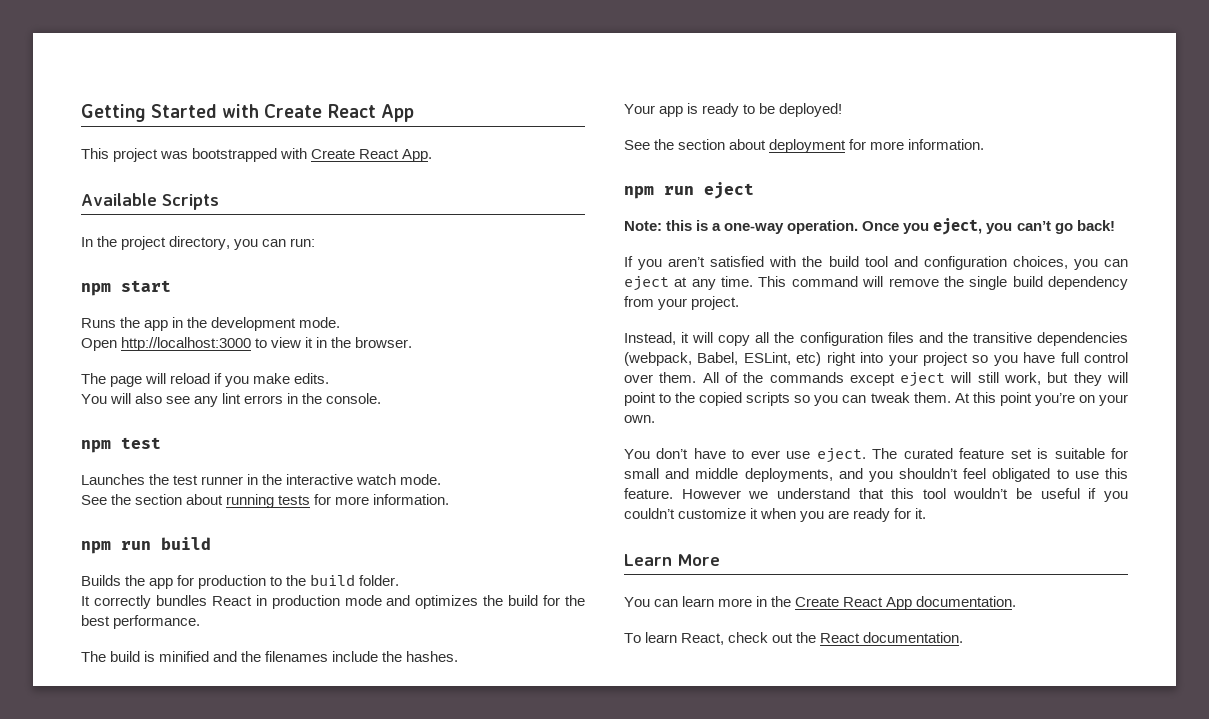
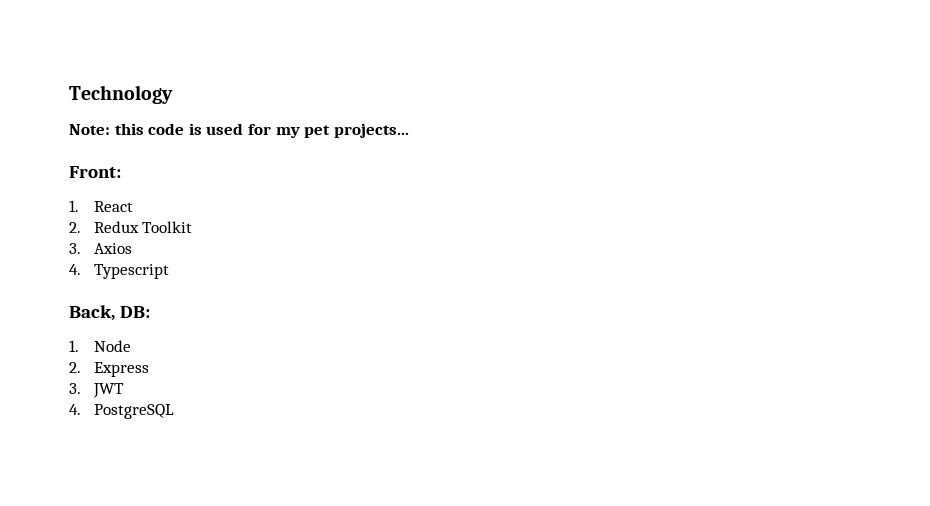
[81,104,414,122] [81,148,433,162] [81,193,219,210] [81,236,316,250] [81,280,171,296] [81,317,341,331] [81,337,413,351] [81,373,330,387] [81,393,382,407] [81,437,161,453] [81,474,442,485] [81,494,450,508] [81,537,211,554] [81,574,400,589] [81,595,586,609] [81,615,201,629] [81,651,459,662] [624,103,843,117] [624,139,985,153] [624,182,754,199] [624,218,1115,235] [624,256,1128,270] [624,276,1128,291] [624,296,740,310] [624,332,1128,346] [624,352,1128,366] [624,372,1128,387] [624,392,1128,406] [624,415,655,423] [624,448,1128,463] [624,468,1128,482] [624,488,1128,502] [624,508,927,522] [624,554,720,566] [624,596,1017,610] [624,632,964,645] Getting Started with Create React App // This project was bootstrapped with Create React App. // Available Scripts // In the project directory, you can run: // npm start // Runs the app in the development mode. // Open http://localhost:3000 to view it in the browser. // The page will reload if you make edits. // You will also see any lint errors in the console. // npm test // Launches the test runner in the interactive watch mode. // See the section about running tests for more information. // npm run build // Builds the app for production to the build folder. // It correctly bundles React in production mode and optimizes the build for the best performance. // The build is minified and the filenames include the hashes. // Your app is ready to be deployed! // See the section about deployment for more information. // npm run eject // Note: this is a one-way operation. Once you eject, you can’t go back! // If you aren’t satisfied with the build tool and configuration choices, you can eject at any time. This command will remove the single build dependency from your project. // Instead, it will copy all the configuration files and the transitive dependencies (webpack, Babel, ESLint, etc) right into your project so you have full control over them. All of the commands except eject will still work, but they will point to the copied scripts so you can tweak them. At this point you’re on your own. // You don’t have to ever use eject. The curated feature set is suitable for small and middle deployments, and you shouldn’t feel obligated to use this feature. However we understand that this tool wouldn’t be useful if you couldn’t customize it when you are ready for it. // Learn More // You can learn more in the Create React App documentation. // To learn React, check out the React documentation. -> [69,85,173,104] [69,123,409,138] [69,166,121,178] [69,200,133,212] [69,221,193,233] [69,243,132,254] [69,264,169,279] [69,305,150,321] [69,340,131,352] [69,362,149,377] [69,383,124,398] [69,404,174,419] Technology // Note: this code is used for my pet projects... // Front: // 1. React // 2. Redux Toolkit // 3. Axios // 4. Typescript // Back, DB: // 1. Node // 2. Express // 3. JWT // 4. PostgreSQL

